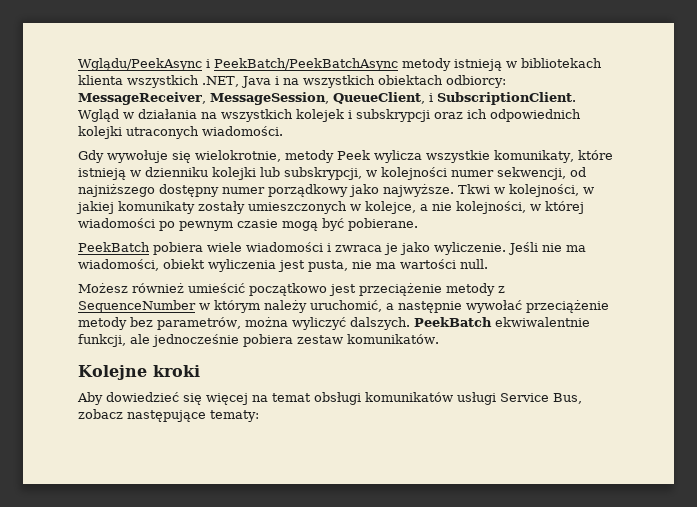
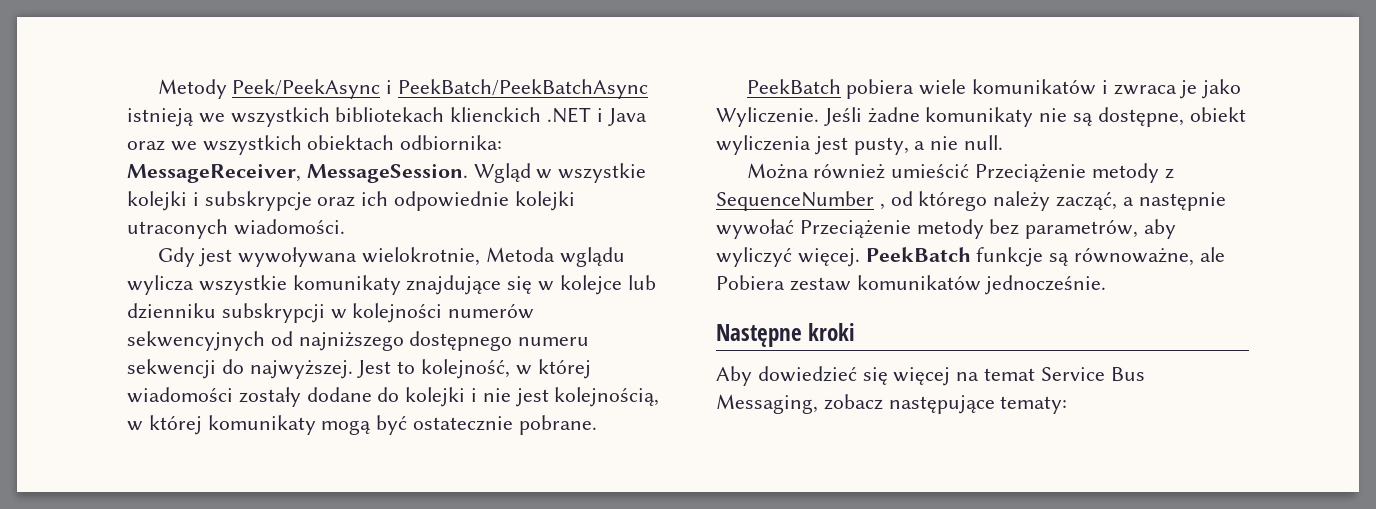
[78,58,602,71] [78,75,506,88] [78,92,576,105] [78,109,430,122] Wglądu/PeekAsync i PeekBatch/PeekBatchAsync metody istnieją w bibliotekach klienta wszystkich .NET, Java i na wszystkich obiektach odbiorcy: MessageReceiver, MessageSession, QueueClient, i SubscriptionClient. Wgląd w działania na wszystkich kolejek i subskrypcji -> [157,79,649,99] [127,107,647,127] [127,135,503,155] [127,163,647,183] [127,191,312,211] Metody Peek/PeekAsync i PeekBatch/PeekBatchAsync istnieją we wszystkich bibliotekach klienckich .NET i Java oraz we wszystkich obiektach odbiornika: MessageReceiver, MessageSession. Wgląd w wszystkie kolejki i subskrypcje
[490,109,581,122] odpowiednich -> [394,191,510,211] odpowiednie
[107,150,613,163] [78,167,586,180] [78,184,594,197] [76,201,584,214] [78,218,418,231] wywołuje się wielokrotnie, metody Peek wylicza wszystkie komunikaty, które istnieją w dzienniku kolejki lub subskrypcji, w kolejności numer sekwencji, od najniższego dostępny numer porządkowy jako najwyższe. Tkwi w kolejności, w jakiej komunikaty zostały umieszczonych w kolejce, a nie kolejności, w której wiadomości po pewnym czasie mogą być pobierane. -> [199,247,625,267] [127,275,656,295] [127,303,535,323] [127,331,590,351] [127,359,591,379] [127,387,660,407] [127,415,597,435] jest wywoływana wielokrotnie, Metoda wglądu wylicza wszystkie komunikaty znajdujące się w kolejce lub dzienniku subskrypcji w kolejności numerów sekwencyjnych od najniższego dostępnego numeru sekwencji do najwyższej. Jest to kolejność, w której wiadomości zostały dodane do kolejki i nie jest kolejnością, w której komunikaty mogą być ostatecznie pobrane.
[246,242,323,252] wiadomości -> [972,79,1097,95] komunikatów
[434,242,586,255] [78,259,456,272] wyliczenie. Jeśli nie ma wiadomości, obiekt wyliczenia jest pusta, nie ma wartości -> [716,107,1246,127] [716,135,959,155] Wyliczenie. Jeśli żadne komunikaty nie są dostępne, obiekt wyliczenia jest pusty, a nie
[78,283,128,293] Możesz -> [746,163,809,179] Można
[249,283,505,296] [78,300,382,313] początkowo jest przeciążenie metody z SequenceNumber w którym należy uruchomić, -> [975,163,1174,183] [716,191,1118,211] Przeciążenie metody z SequenceNumber , od którego należy zacząć,
[526,300,609,313] przeciążenie -> [799,220,911,238] Przeciążenie
[244,317,590,330] [78,334,439,347] [78,365,147,380] można wyliczyć dalszych. PeekBatch ekwiwalentnie funkcji, ale jednocześnie pobiera zestaw komunikatów. // Kolejne -> [1144,219,1177,239] [716,247,1225,267] [716,275,1107,295] [716,324,802,347] aby wyliczyć więcej. PeekBatch funkcje są równoważne, ale Pobiera zestaw komunikatów jednocześnie. // Następne
[314,392,582,405] obsługi komunikatów usługi Service Bus, -> [1040,367,1145,381] [716,394,818,414] Service Bus Messaging,

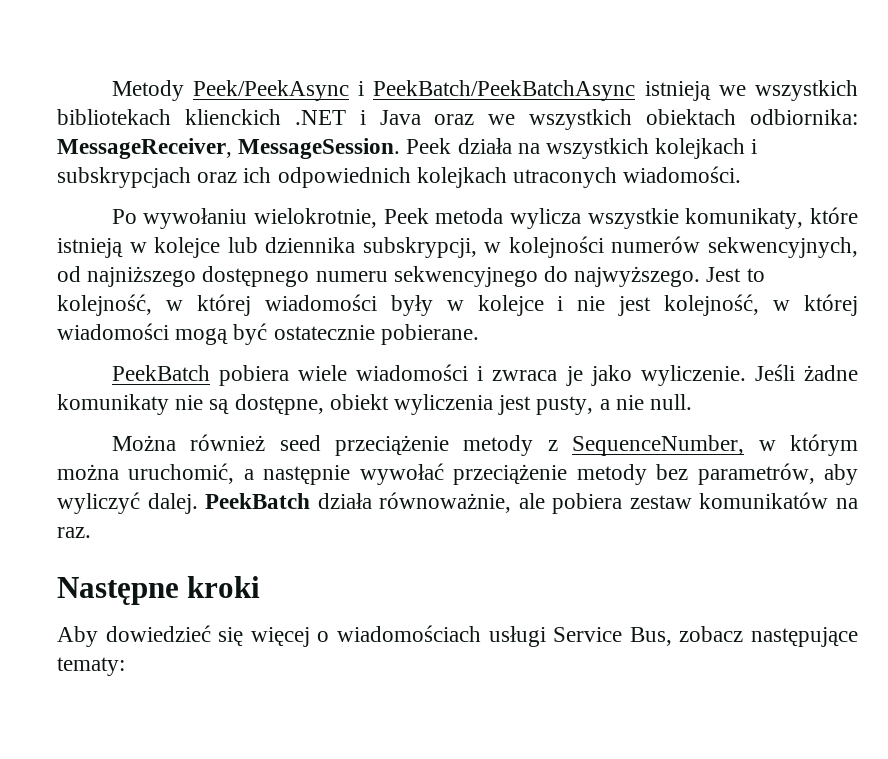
[473,163,647,183] [127,191,575,211] [127,219,345,239] [157,247,625,267] [127,275,533,295] Wgląd w wszystkie kolejki i subskrypcje oraz ich odpowiednie kolejki utraconych wiadomości. // Gdy jest wywoływana wielokrotnie, Metoda wglądu wylicza wszystkie komunikaty znajdujące się -> [406,138,758,159] [57,166,742,188] [111,207,858,229] [57,238,123,258] Peek działa na wszystkich kolejkach i subskrypcjach oraz ich odpowiednich kolejkach utraconych wiadomości. // Po wywołaniu wielokrotnie, Peek metoda wylicza wszystkie komunikaty, które istnieją
[127,303,325,323] dzienniku subskrypcji -> [265,237,477,258] dziennika subskrypcji,
[127,331,265,351] sekwencyjnych -> [707,237,858,258] sekwencyjnych,
[127,359,353,379] sekwencji do najwyższej. -> [393,266,701,287] sekwencyjnego do najwyższego.
[238,387,466,407] zostały dodane do kolejki -> [390,295,544,316] były w kolejce
[554,387,660,407] [127,415,316,435] kolejnością, w której komunikaty -> [664,294,858,316] [57,323,169,340] kolejność, w której wiadomości
[518,415,597,435] pobrane. -> [380,324,479,345] pobierane.
[972,79,1097,95] komunikatów -> [356,364,469,381] wiadomości
[716,107,819,127] Wyliczenie. -> [640,365,746,386] wyliczenie.
[891,163,1174,183] [716,191,1118,211] umieścić Przeciążenie metody z SequenceNumber , od którego należy zacząć, -> [279,434,858,456] [57,463,235,484] seed przeciążenie metody z SequenceNumber, w którym można uruchomić,
[799,220,911,238] Przeciążenie -> [453,464,568,485] przeciążenie
[797,247,1225,267] [716,275,1107,295] więcej. PeekBatch funkcje są równoważne, ale Pobiera zestaw komunikatów jednocześnie. -> [147,492,858,514] [57,527,91,538] dalej. PeekBatch działa równoważnie, ale pobiera zestaw komunikatów na raz.
[956,367,1145,381] [716,394,818,414] na temat Service Bus Messaging, -> [317,625,672,647] o wiadomościach usługi Service Bus,

